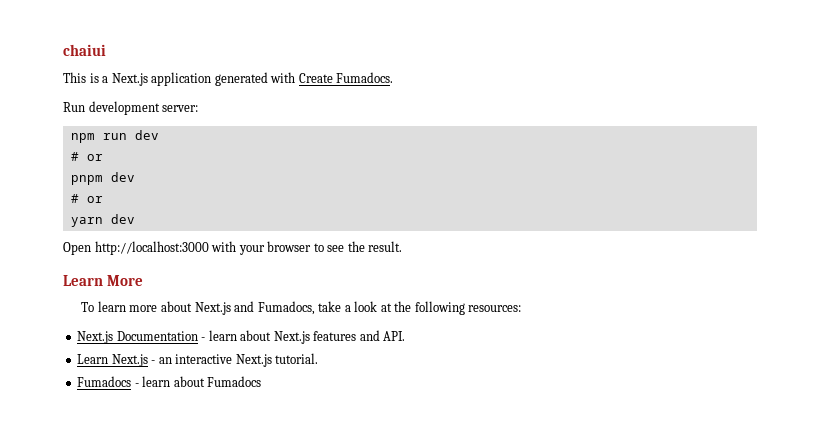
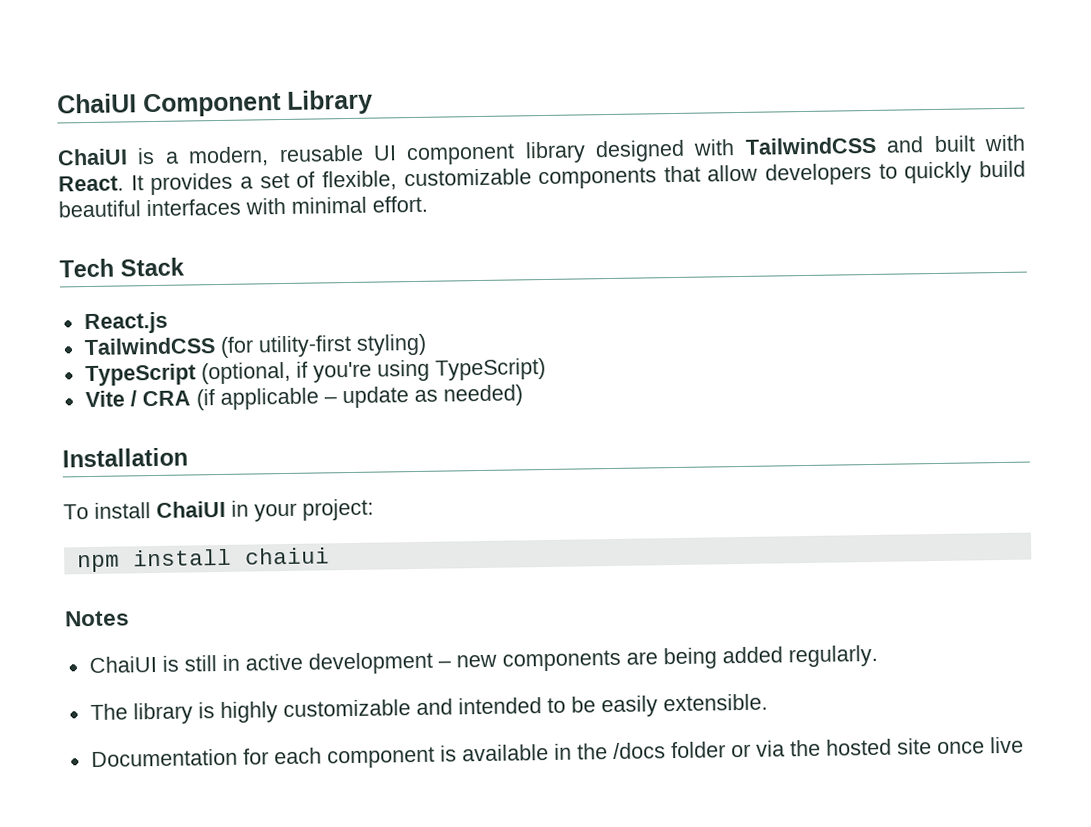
[63,44,106,56] [63,72,394,86] [63,101,199,115] [70,130,159,143] [70,152,103,161] [70,172,135,185] [70,194,103,203] [70,214,135,227] [63,241,403,255] [63,275,143,286] [81,301,522,315] [77,330,406,344] [77,353,319,367] [77,376,262,387] chaiui // This is a Next.js application generated with Create Fumadocs. // Run development server: // npm run dev // # or // pnpm dev // # or // yarn dev // Open http://localhost:3000 with your browser to see the result. // Learn More // To learn more about Next.js and Fumadocs, take a look at the following resources: // Next.js Documentation - learn about Next.js features and API. // Learn Next.js - an interactive Next.js tutorial. // Fumadocs - learn about Fumadocs -> [57,89,373,118] [57,134,1026,167] [58,160,1026,196] [58,195,428,218] [59,257,185,278] [83,311,168,335] [83,333,427,358] [84,357,546,387] [84,384,523,411] [62,447,188,468] [63,498,374,522] [76,547,330,573] [64,610,130,627] [88,644,878,675] [89,693,768,725] [90,736,1024,769] ChaiUI Component Library // ChaiUI is a modern, reusable UI component library designed with TailwindCSS and built with React. It provides a set of flexible, customizable components that allow developers to quickly build beautiful interfaces with minimal effort. // Tech Stack // React.js // TailwindCSS (for utility-first styling) // TypeScript (optional, if you're using TypeScript) // Vite / CRA (if applicable – update as needed) // Installation // To install ChaiUI in your project: // npm install chaiui // Notes // ChaiUI is still in active development – new components are being added regularly. // The library is highly customizable and intended to be easily extensible. // Documentation for each component is available in the /docs folder or via the hosted site once live

